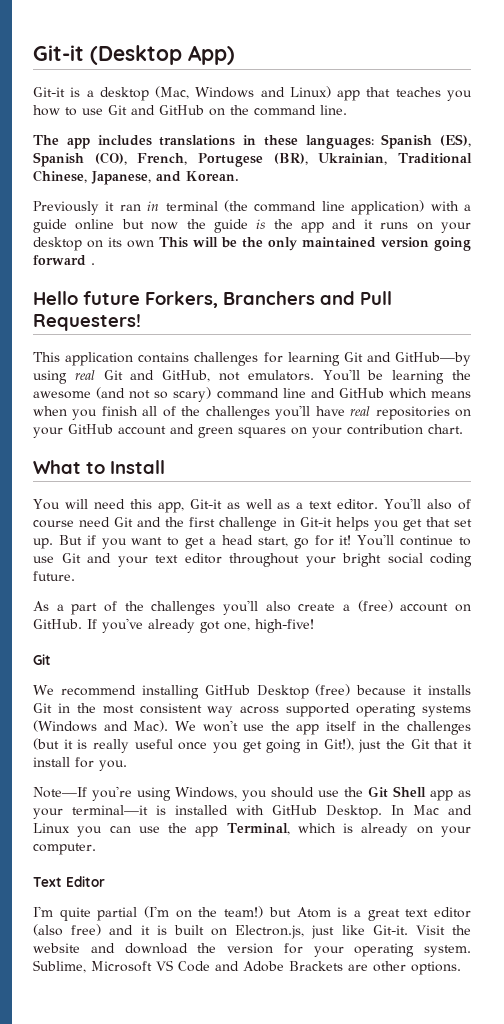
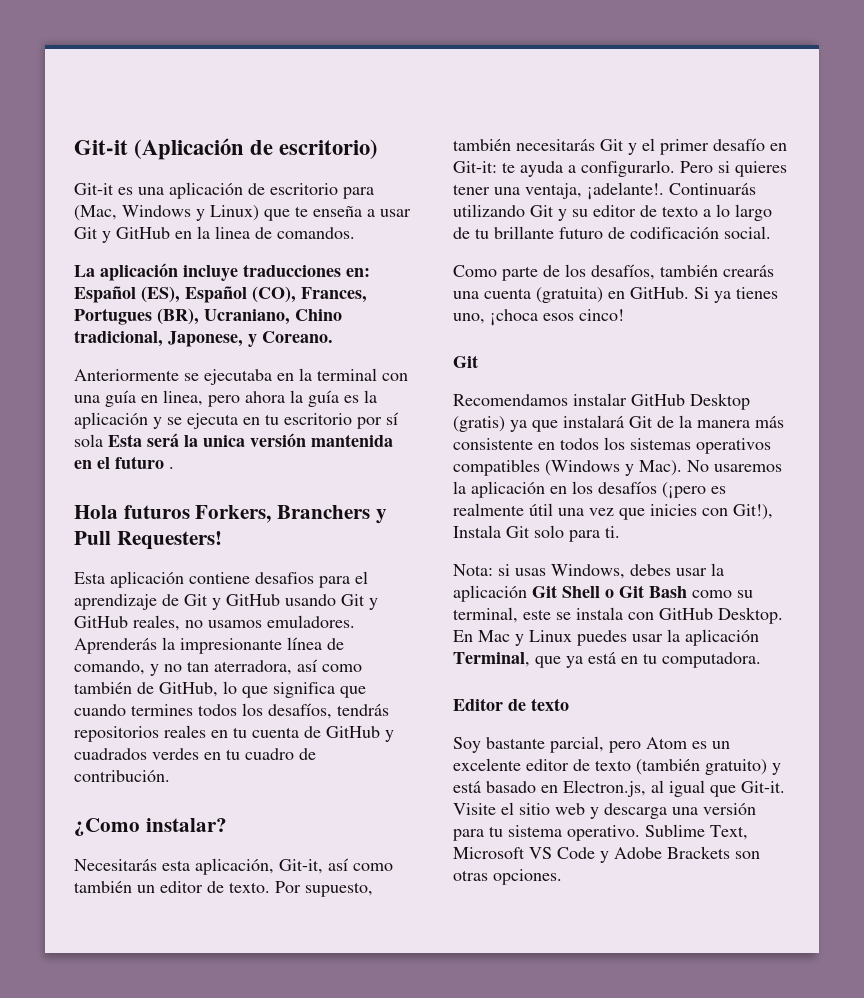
[33,45,235,65] [33,86,472,101] [33,105,347,116] [33,134,471,149] [33,152,473,167] [33,170,239,185] [33,200,471,215] [33,219,471,233] [33,237,471,251] [33,255,86,266] Git-it (Desktop App) // Git-it is a desktop (Mac, Windows and Linux) app that teaches you how to use Git and GitHub on the command line. // The app includes translations in these languages: Spanish (ES), Spanish (CO), French, Portugese (BR), Ukrainian, Traditional Chinese, Japanese, and Korean. // Previously it ran in terminal (the command line application) with a guide online but now the guide is the app and it runs on your desktop on its own This will be the only maintained version going forward -> [74,138,379,160] [74,182,374,199] [74,205,411,221] [74,226,355,243] [74,263,370,281] [74,286,367,303] [74,308,342,325] [74,330,333,347] [74,368,408,385] [74,390,377,407] [74,412,398,429] [74,433,393,447] [74,456,164,469] Git-it (Aplicación de escritorio) // Git-it es una aplicación de escritorio para (Mac, Windows y Linux) que te enseña a usar Git y GitHub en la linea de comandos. // La aplicación incluye traducciones en: Español (ES), Español (CO), Frances, Portugues (BR), Ucraniano, Chino tradicional, Japonese, y Coreano. // Anteriormente se ejecutaba en la terminal con una guía en linea, pero ahora la guía es la aplicación y se ejecuta en tu escritorio por sí sola Esta será la unica versión mantenida en el futuro
[33,291,140,305] Hello future -> [74,505,190,519] Hola futuros
[320,291,355,305] and -> [375,509,387,524] y
[33,352,471,366] [33,369,471,384] [33,387,472,402] [33,405,471,420] [33,424,463,438] [33,460,165,474] [33,498,471,513] [33,517,473,531] [33,534,471,549] [33,553,472,567] [33,571,75,581] [33,600,472,615] [33,618,314,633] [33,654,51,665] [33,684,471,699] [33,703,471,717] [33,720,471,735] [33,738,473,753] [33,757,127,771] [33,786,471,801] [33,805,472,819] [33,823,472,837] [33,843,96,855] [33,876,105,887] [33,906,471,921] [33,924,472,939] [33,943,471,957] [33,960,86,973] This application contains challenges for learning Git and GitHub—by using real Git and GitHub, not emulators. You'll be learning the awesome (and not so scary) command line and GitHub which means when you finish all of the challenges you'll have real repositories on your GitHub account and green squares on your contribution chart. // What to Install // You will need this app, Git-it as well as a text editor. You'll also of course need Git and the first challenge in Git-it helps you get that set up. But if you want to get a head start, go for it! You'll continue to use Git and your text editor throughout your bright social coding future. // As a part of the challenges you'll also create a (free) account on GitHub. If you've already got one, high-five! // Git // We recommend installing GitHub Desktop (free) because it installs Git in the most consistent way across supported operating systems (Windows and Mac). We won't use the app itself in the challenges (but it is really useful once you get going in Git!), just the Git that it install for you. // Note—If you're using Windows, you should use the Git Shell app as your terminal—it is installed with GitHub Desktop. In Mac and Linux you can use the app Terminal, which is already on your computer. // Text Editor // I'm quite partial (I'm on the team!) but Atom is a great text editor (also free) and it is built on Electron.js, just like Git-it. Visit the website and download the version for your operating system. Sublime, -> [74,571,368,588] [74,594,378,610] [74,615,355,631] [74,637,344,654] [74,659,362,676] [74,681,366,698] [74,703,389,719] [74,725,394,742] [74,748,316,760] [74,770,170,782] [74,818,227,836] [74,858,393,875] [74,881,373,897] [453,138,787,155] [453,160,787,177] [453,182,756,200] [453,204,772,221] [453,226,771,239] [453,264,774,281] [453,287,778,303] [453,309,624,326] [453,355,478,368] [453,393,750,410] [453,415,784,432] [453,437,771,454] [453,459,782,476] [453,481,726,499] [453,503,773,520] [453,525,620,542] [453,563,724,579] [453,585,753,602] [453,607,783,624] [453,629,759,646] [453,652,761,668] [453,698,569,711] [453,736,730,753] [453,758,781,775] [453,780,785,797] [453,802,756,819] [453,824,748,841] Esta aplicación contiene desafios para el aprendizaje de Git y GitHub usando Git y GitHub reales, no usamos emuladores. Aprenderás la impresionante línea de comando, y no tan aterradora, así como también de GitHub, lo que significa que cuando termines todos los desafíos, tendrás repositorios reales en tu cuenta de GitHub y cuadrados verdes en tu cuadro de contribución. // ¿Como instalar? // Necesitarás esta aplicación, Git-it, así como también un editor de texto. Por supuesto, también necesitarás Git y el primer desafío en Git-it: te ayuda a configurarlo. Pero si quieres tener una ventaja, ¡adelante!. Continuarás utilizando Git y su editor de texto a lo largo de tu brillante futuro de codificación social. // Como parte de los desafíos, también crearás una cuenta (gratuita) en GitHub. Si ya tienes uno, ¡choca esos cinco! // Git // Recomendamos instalar GitHub Desktop (gratis) ya que instalará Git de la manera más consistente en todos los sistemas operativos compatibles (Windows y Mac). No usaremos la aplicación en los desafíos (¡pero es realmente útil una vez que inicies con Git!), Instala Git solo para ti. // Nota: si usas Windows, debes usar la aplicación Git Shell o Git Bash como su terminal, este se instala con GitHub Desktop. En Mac y Linux puedes usar la aplicación Terminal, que ya está en tu computadora. // Editor de texto // Soy bastante parcial, pero Atom es un excelente editor de texto (también gratuito) y está basado en Electron.js, al igual que Git-it. Visite el sitio web y descarga una versión para tu sistema operativo. Sublime Text,
[215,961,239,971] and -> [600,851,609,863] y
[348,961,461,975] are other options. -> [735,851,760,859] [453,869,562,885] son otras opciones.

